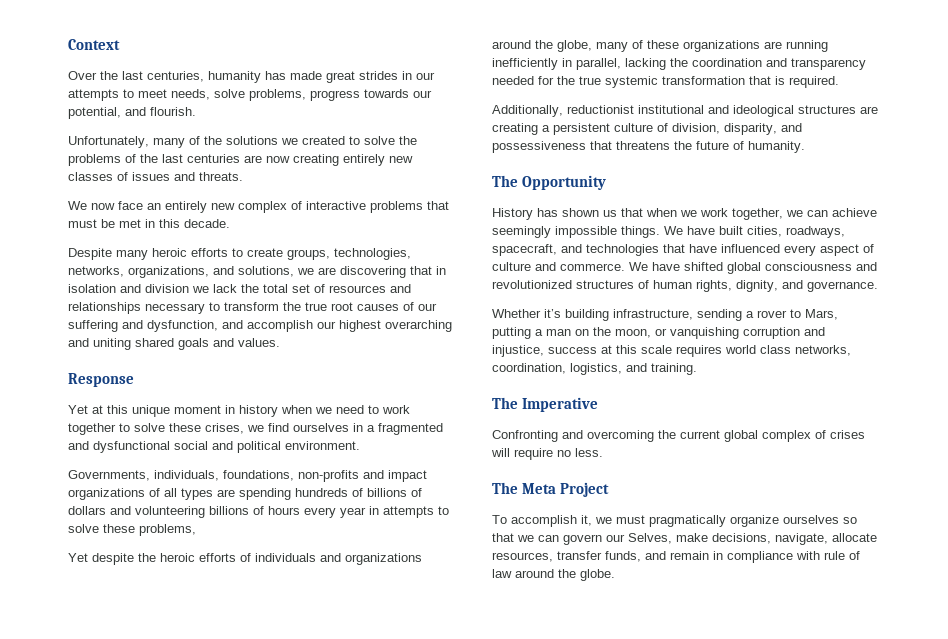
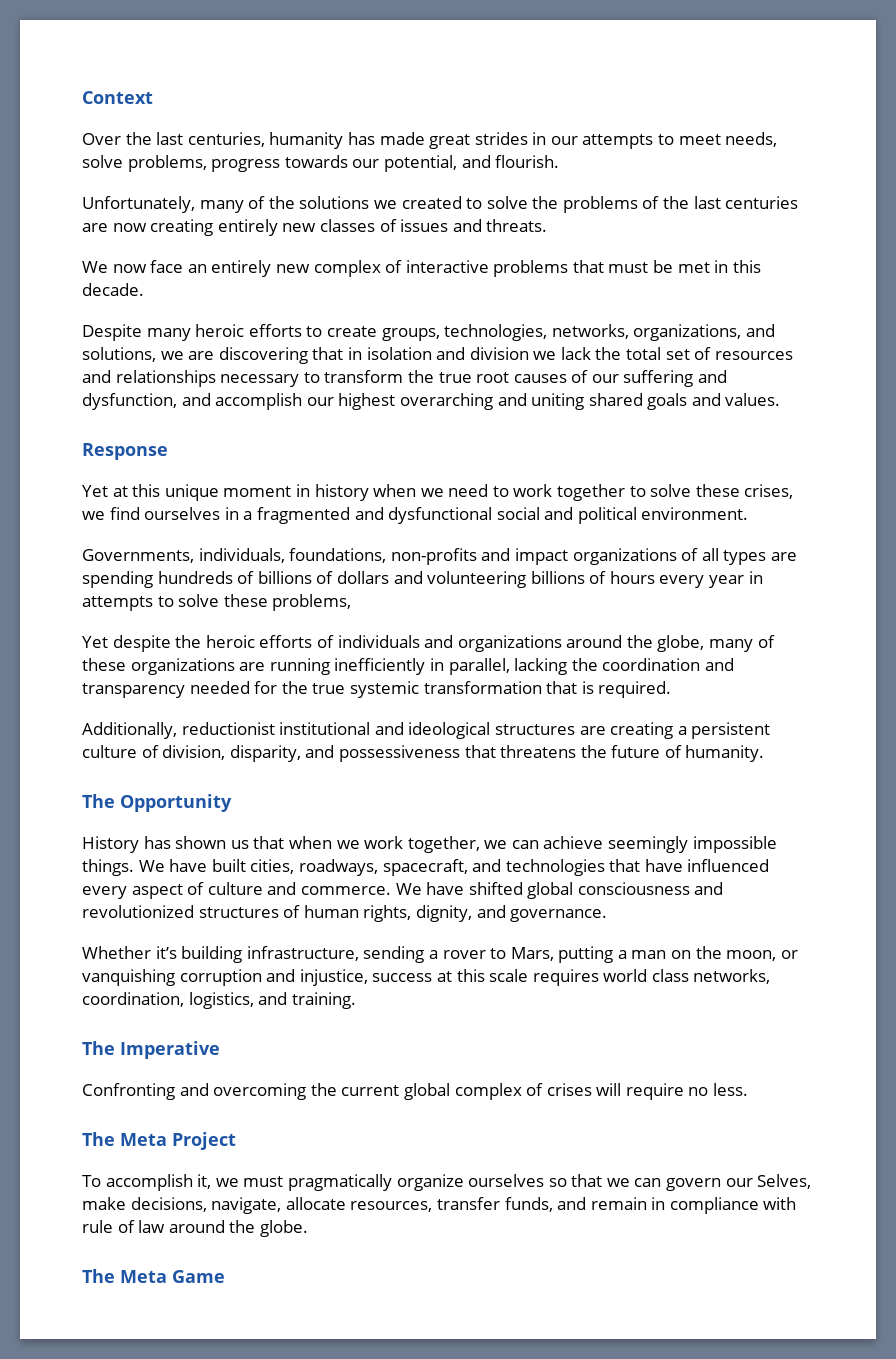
(615, 575) none -> [82,1269,225,1283] // The Meta Game

